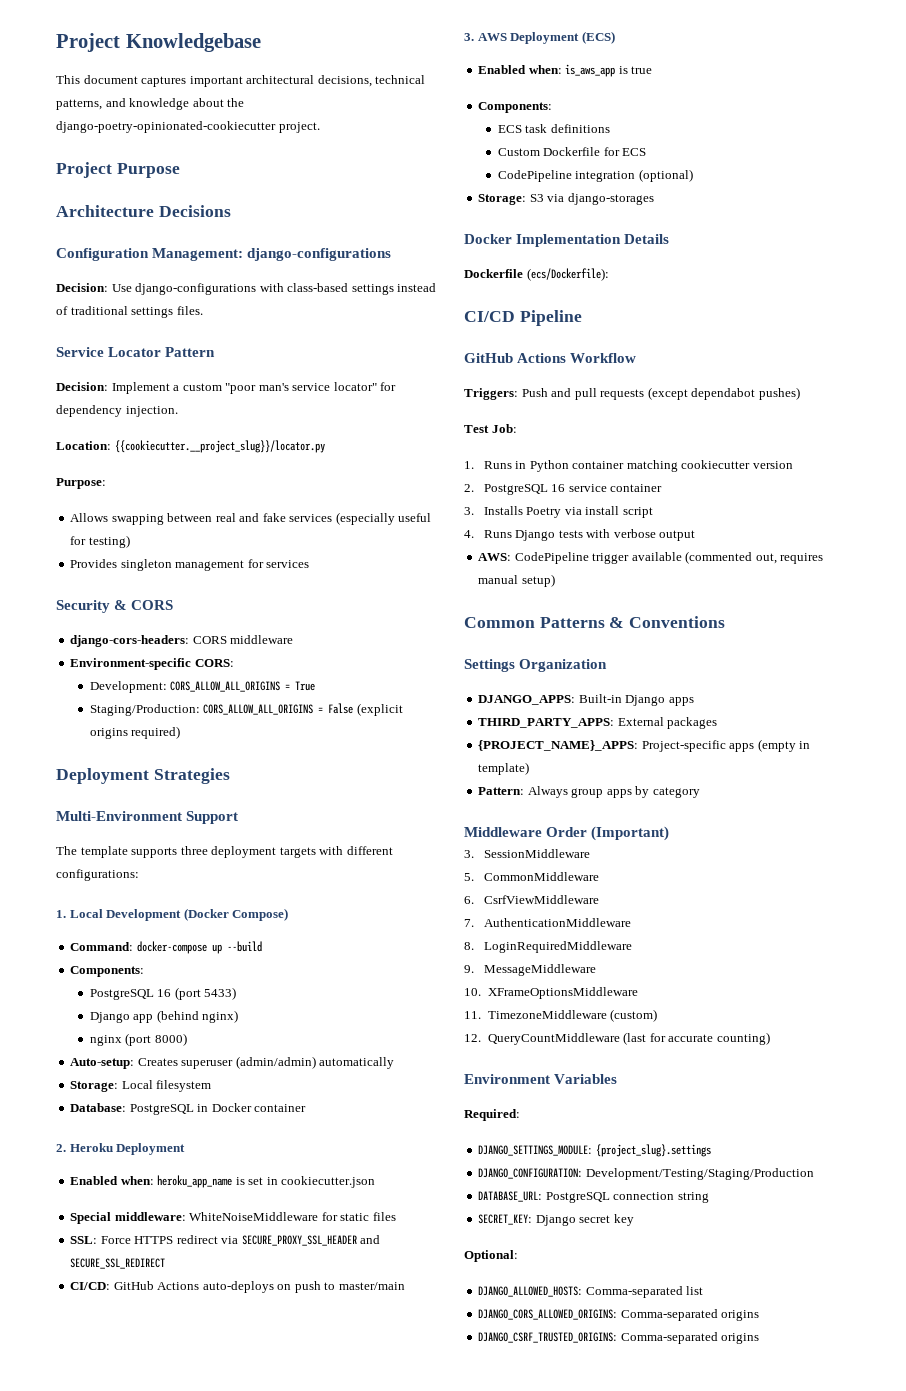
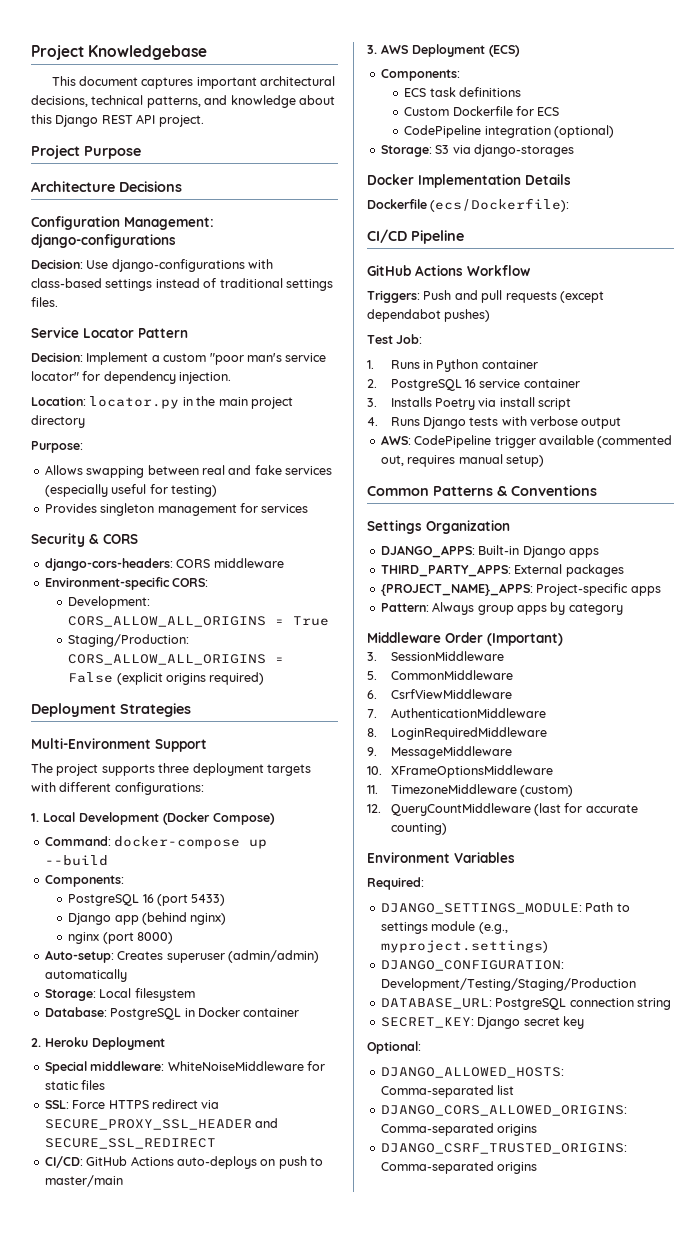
[227,98,245,107] [56,121,276,133] the django-poetry-opinionated-cookiecutter -> [31,114,156,127] this Django REST API
[114,440,325,453] {{cookiecutter.__project_slug}}/locator.py -> [89,396,293,409] [31,415,85,428] locator.py in the main project directory
[80,846,128,858] template -> [56,764,99,776] project
[70,1175,376,1188] // Enabled when: heroku_app_name is set in cookiecutter.json -> (165, 1043) none
[478,64,653,77] // Enabled when: is_aws_app is true -> (520, 51) none
[626,460,793,472] matching cookiecutter version -> (538, 364) none
[757,739,811,752] [478,762,530,775] (empty in template) -> (661, 591) none
[595,1144,711,1157] {project_slug}.settings -> [585,902,630,912] [380,921,508,934] [380,940,548,953] Path to settings module (e.g., myproject.settings)

